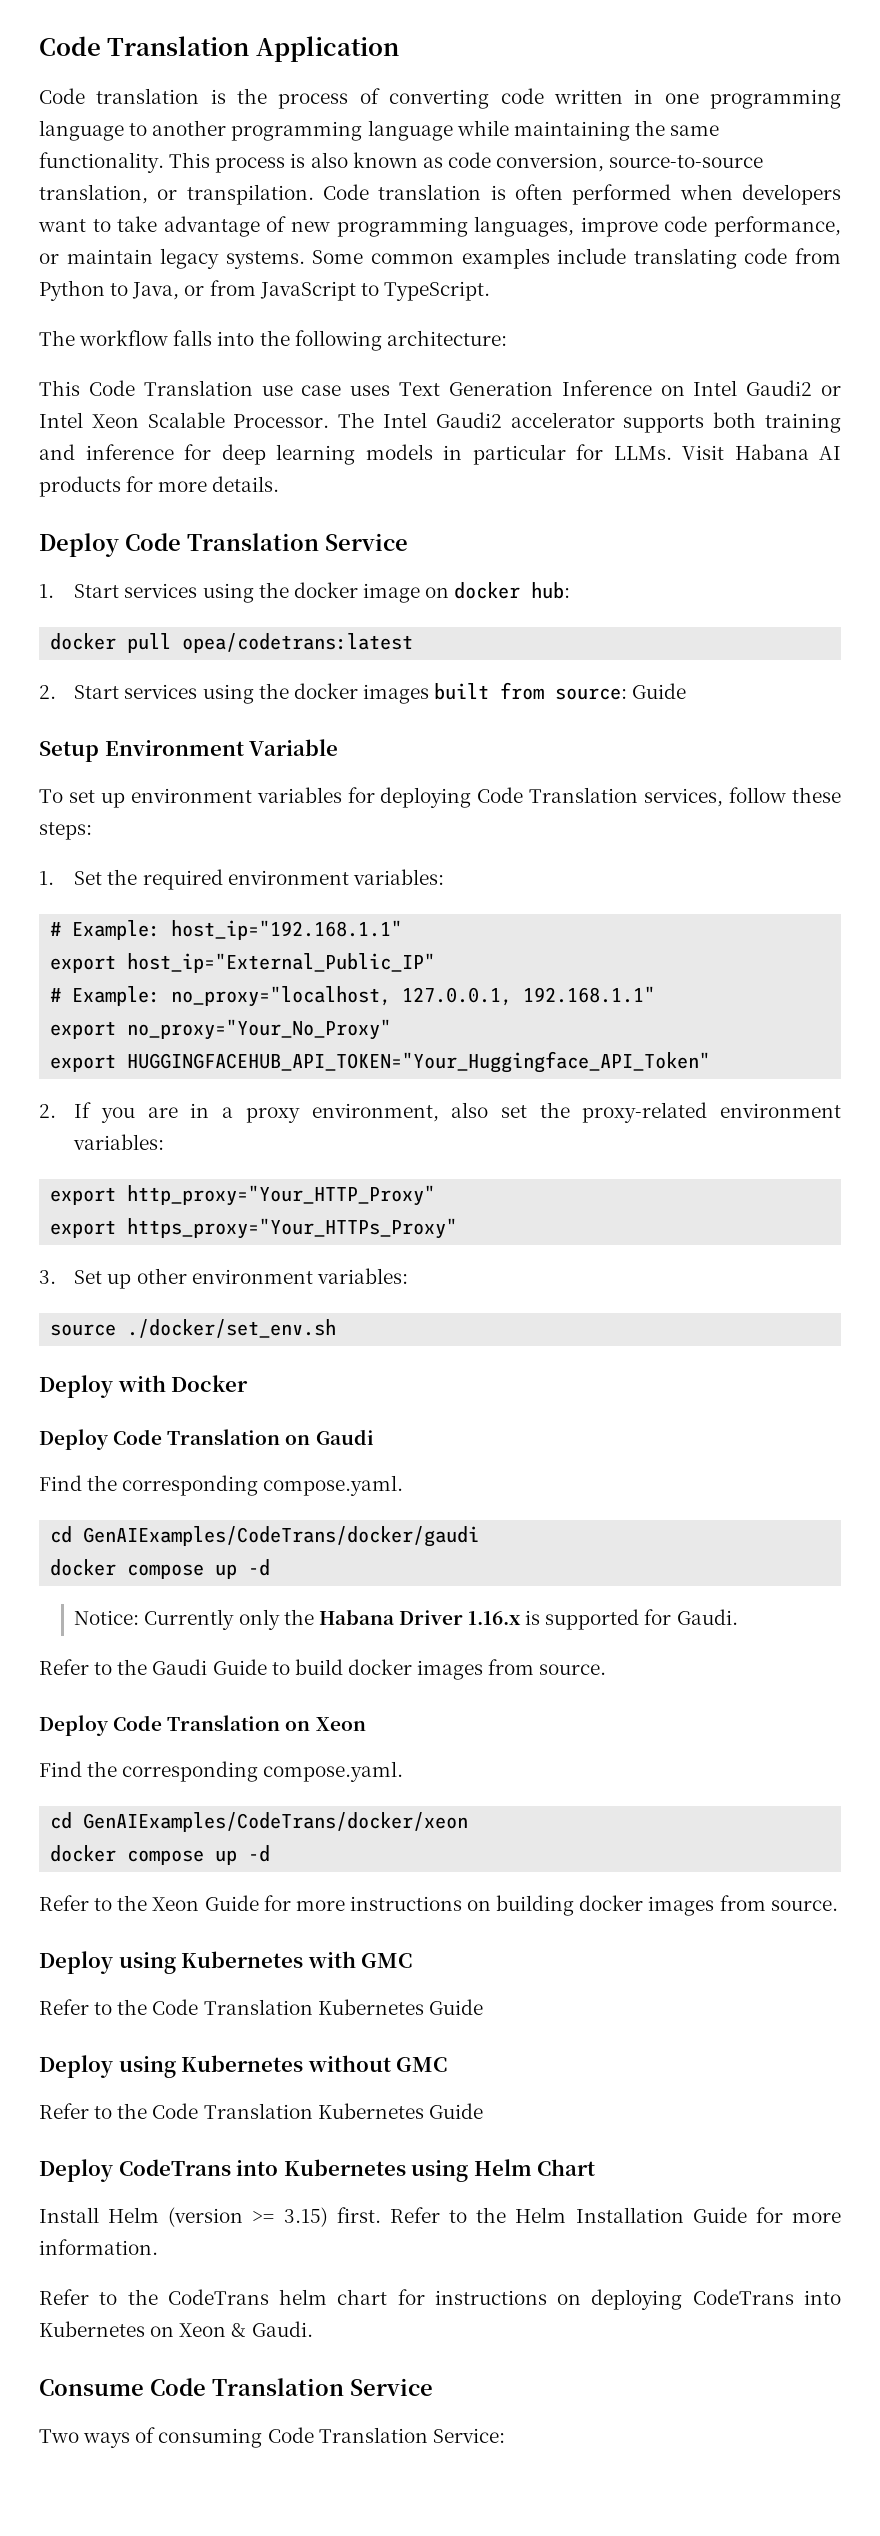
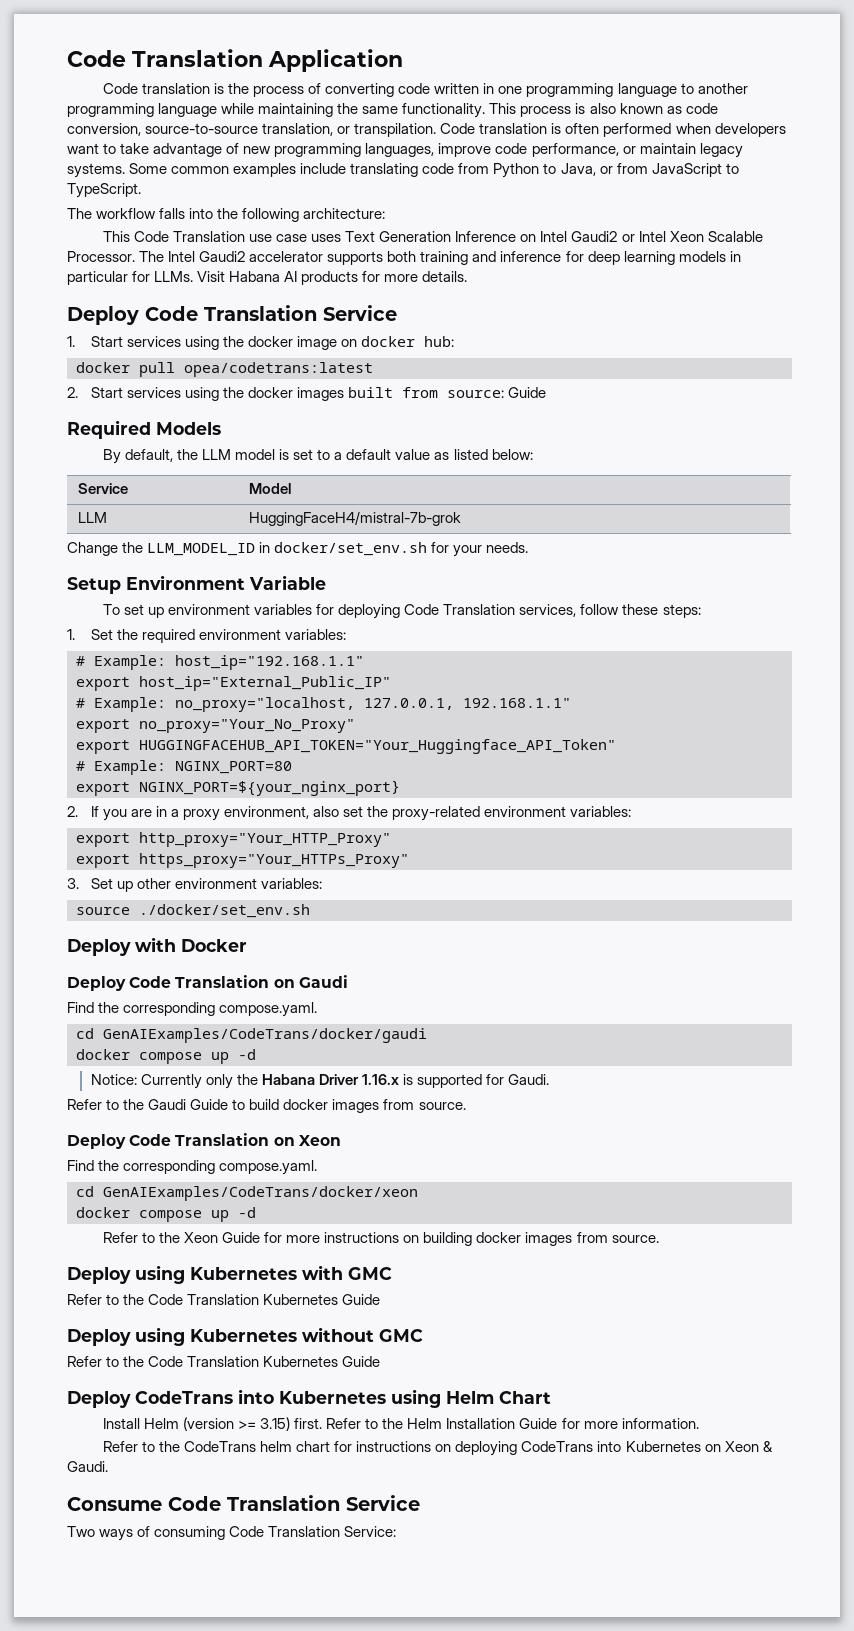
(687, 691) none -> [67,420,221,439] [102,449,533,464] [77,483,128,494] [248,483,291,494] [77,512,107,523] [248,511,461,526] [67,542,529,557] // Required Models // By default, the LLM model is set to a default value as listed below: // Service | Model // LLM | HuggingFaceH4/mistral-7b-grok // Change the LLM_MODEL_ID in docker/set_env.sh for your needs.
(711, 1062) none -> [76,760,292,775] [76,780,400,796] // # Example: NGINX_PORT=80 // export NGINX_PORT=${your_nginx_port}

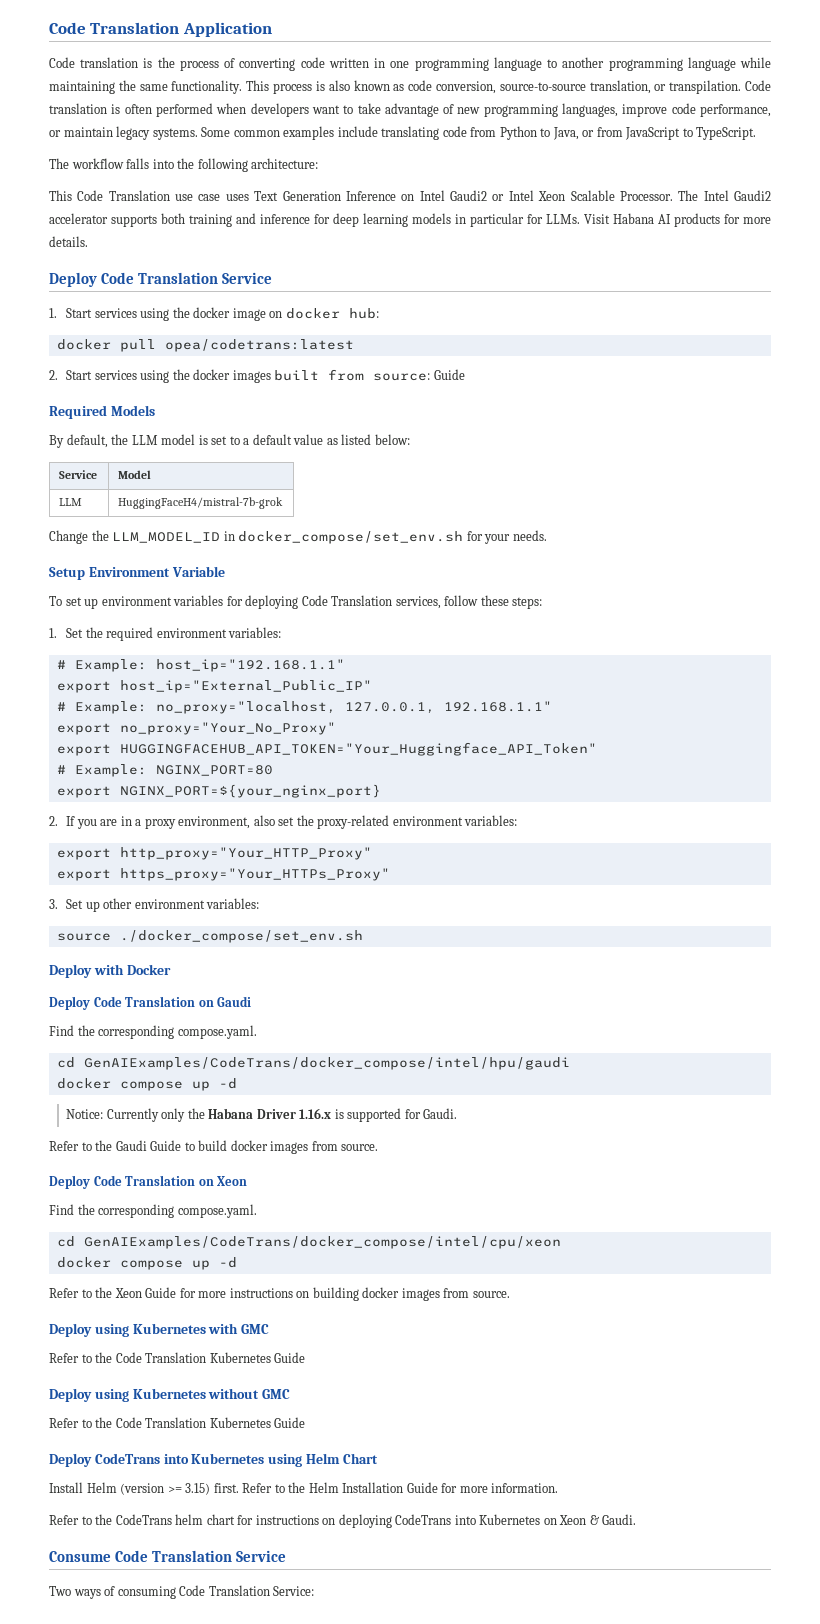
[274,542,428,556] docker/set_env.sh -> [238,531,464,544] docker_compose/set_env.sh
[139,904,310,918] ./docker/set_env.sh -> [119,930,363,943] ./docker_compose/set_env.sh
[103,1028,427,1043] GenAIExamples/CodeTrans/docker/gaudi -> [83,1057,570,1070] GenAIExamples/CodeTrans/docker_compose/intel/hpu/gaudi
[103,1186,418,1201] GenAIExamples/CodeTrans/docker/xeon -> [83,1236,561,1249] GenAIExamples/CodeTrans/docker_compose/intel/cpu/xeon

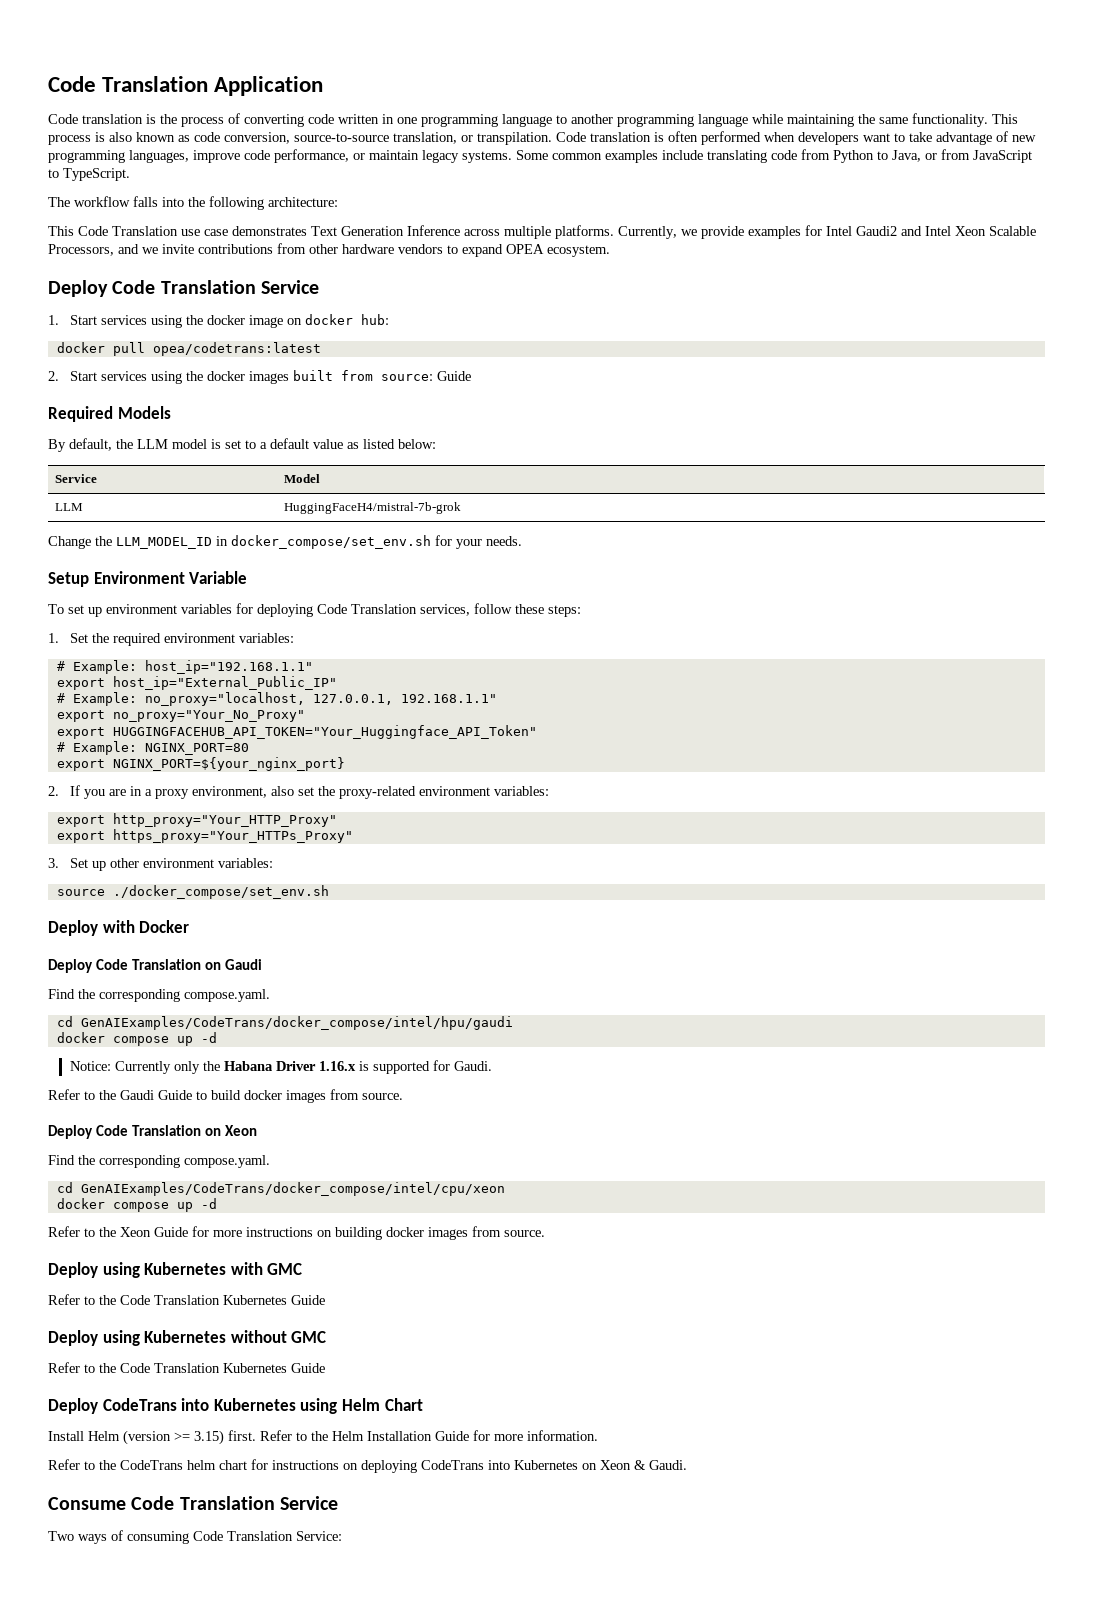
[225,194,249,201] uses -> [232,226,307,236] demonstrates
[401,190,505,201] on Intel Gaudi2 or -> [464,225,922,239] across multiple platforms. Currently, we provide examples for Intel Gaudi2 and
[619,190,771,201] [49,213,771,227] [49,236,88,247] Processor. The Intel Gaudi2 accelerator supports both training and inference for deep learning models in particular for LLMs. Visit Habana AI products for more details. -> [48,243,610,257] Processors, and we invite contributions from other hardware vendors to expand OPEA ecosystem.

